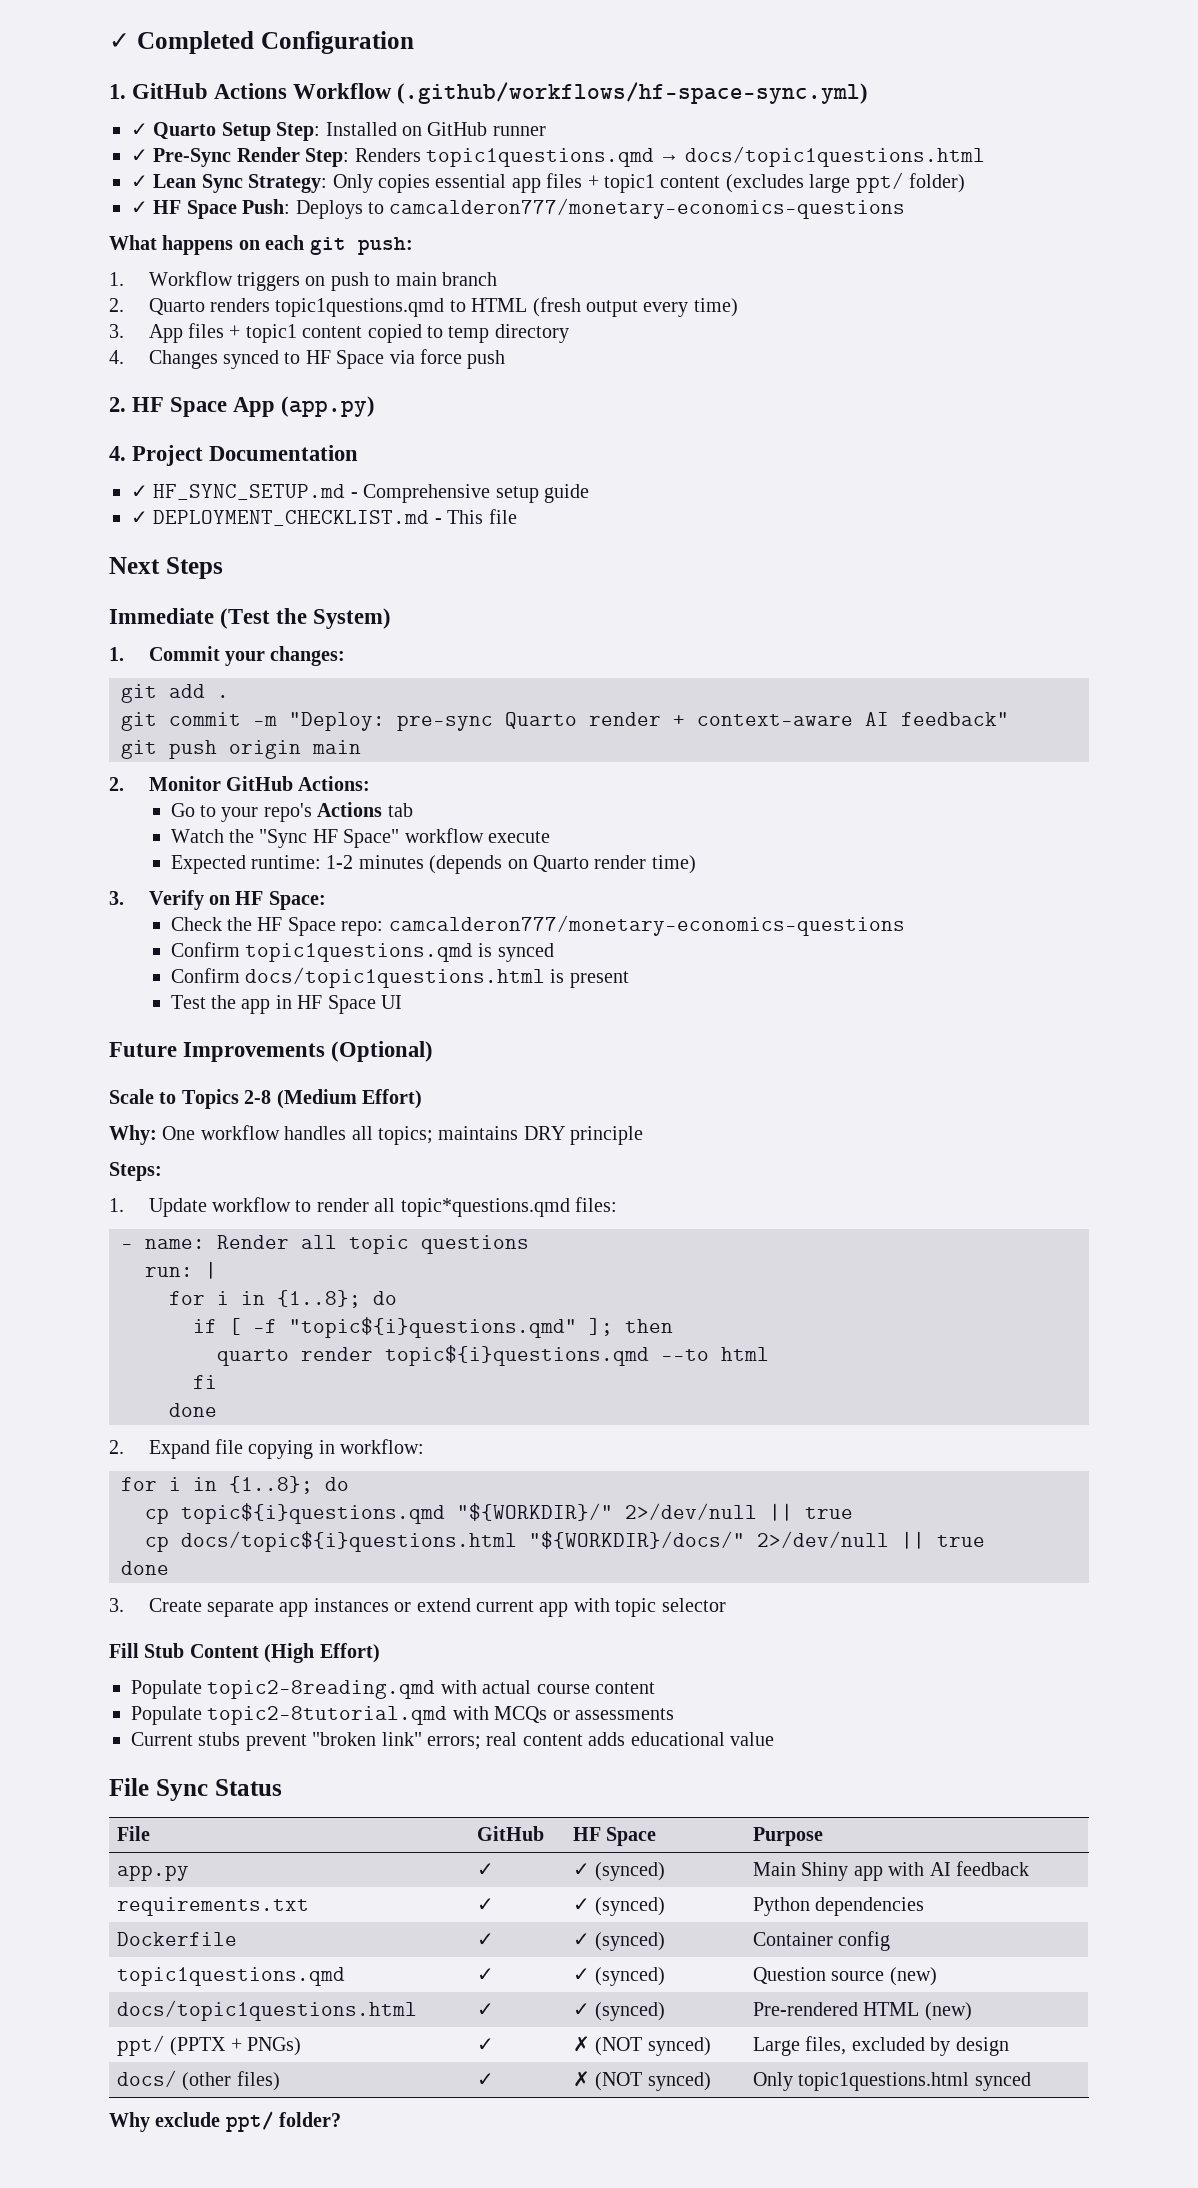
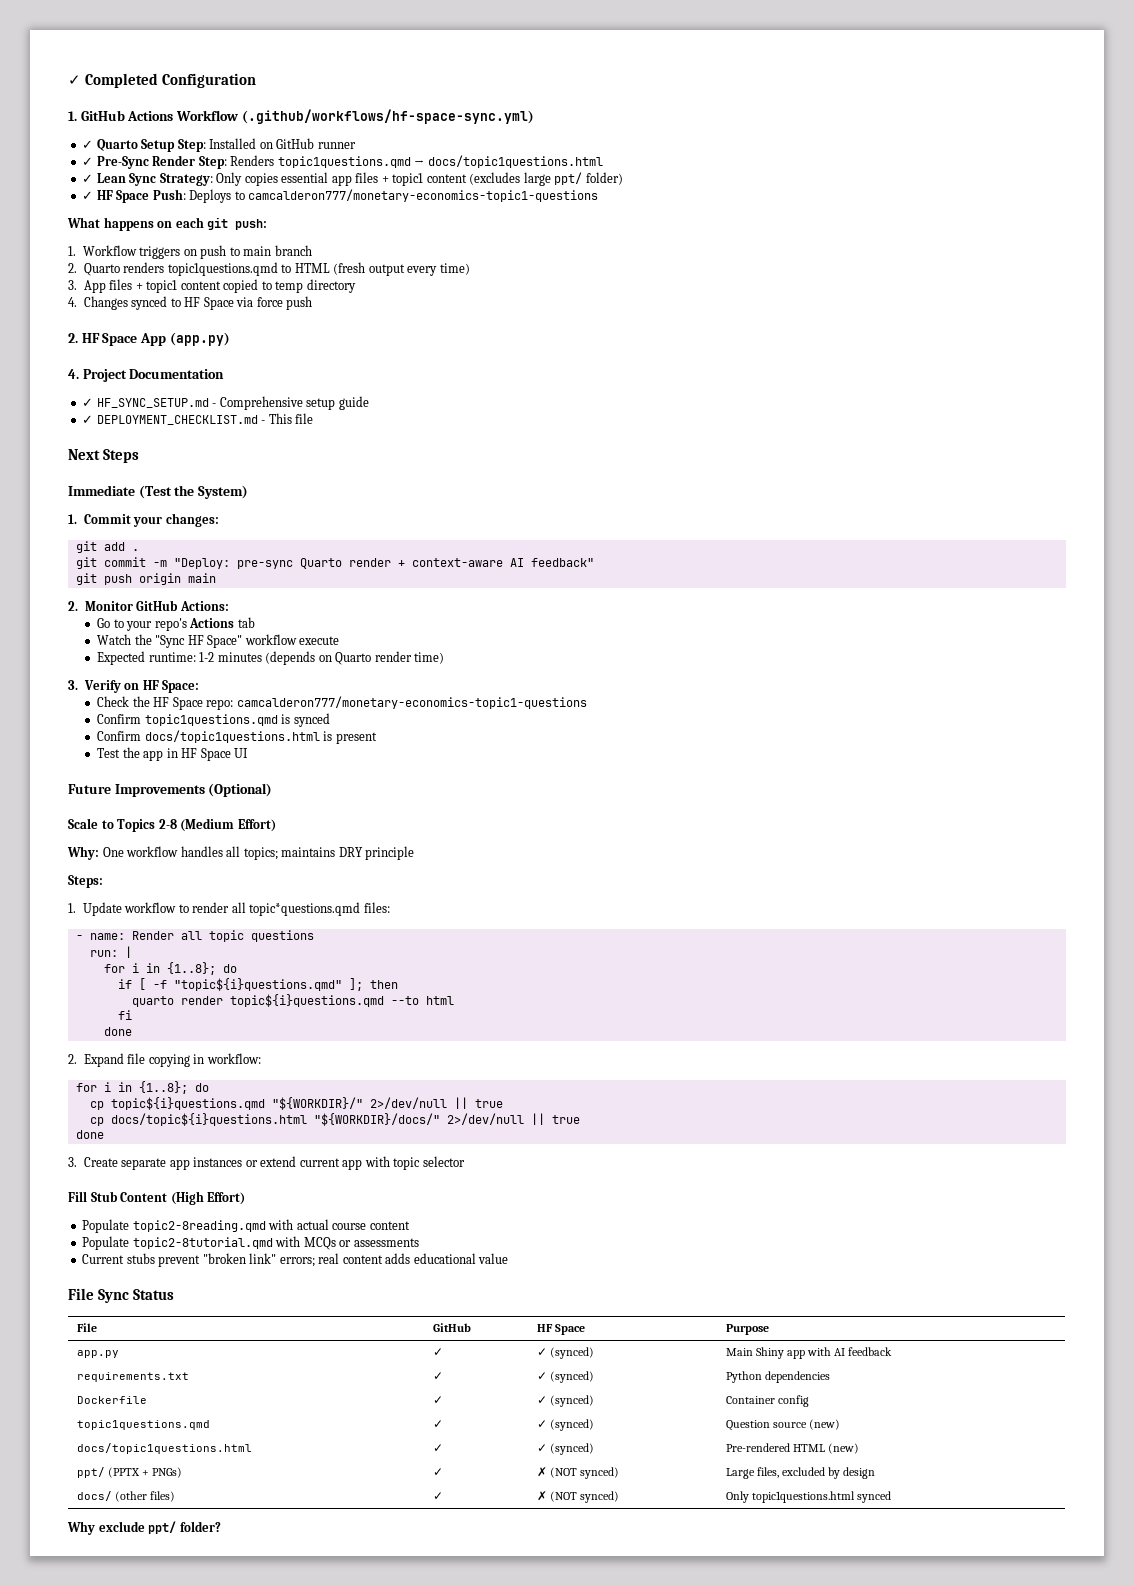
[389,198,906,219] camcalderon777/monetary-economics-questions -> [248,189,599,202] camcalderon777/monetary-economics-topic1-questions
[388,915,905,936] camcalderon777/monetary-economics-questions -> [236,696,587,709] camcalderon777/monetary-economics-topic1-questions

